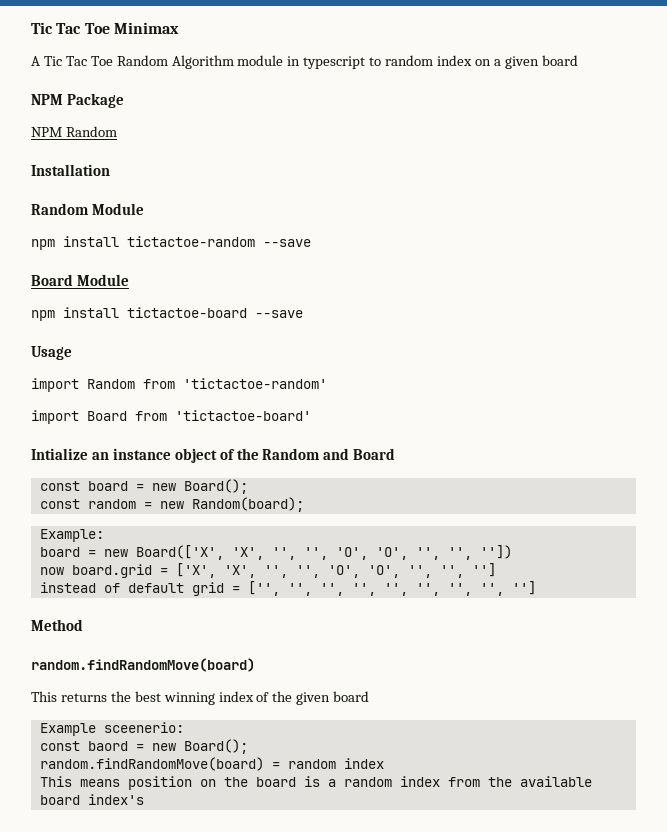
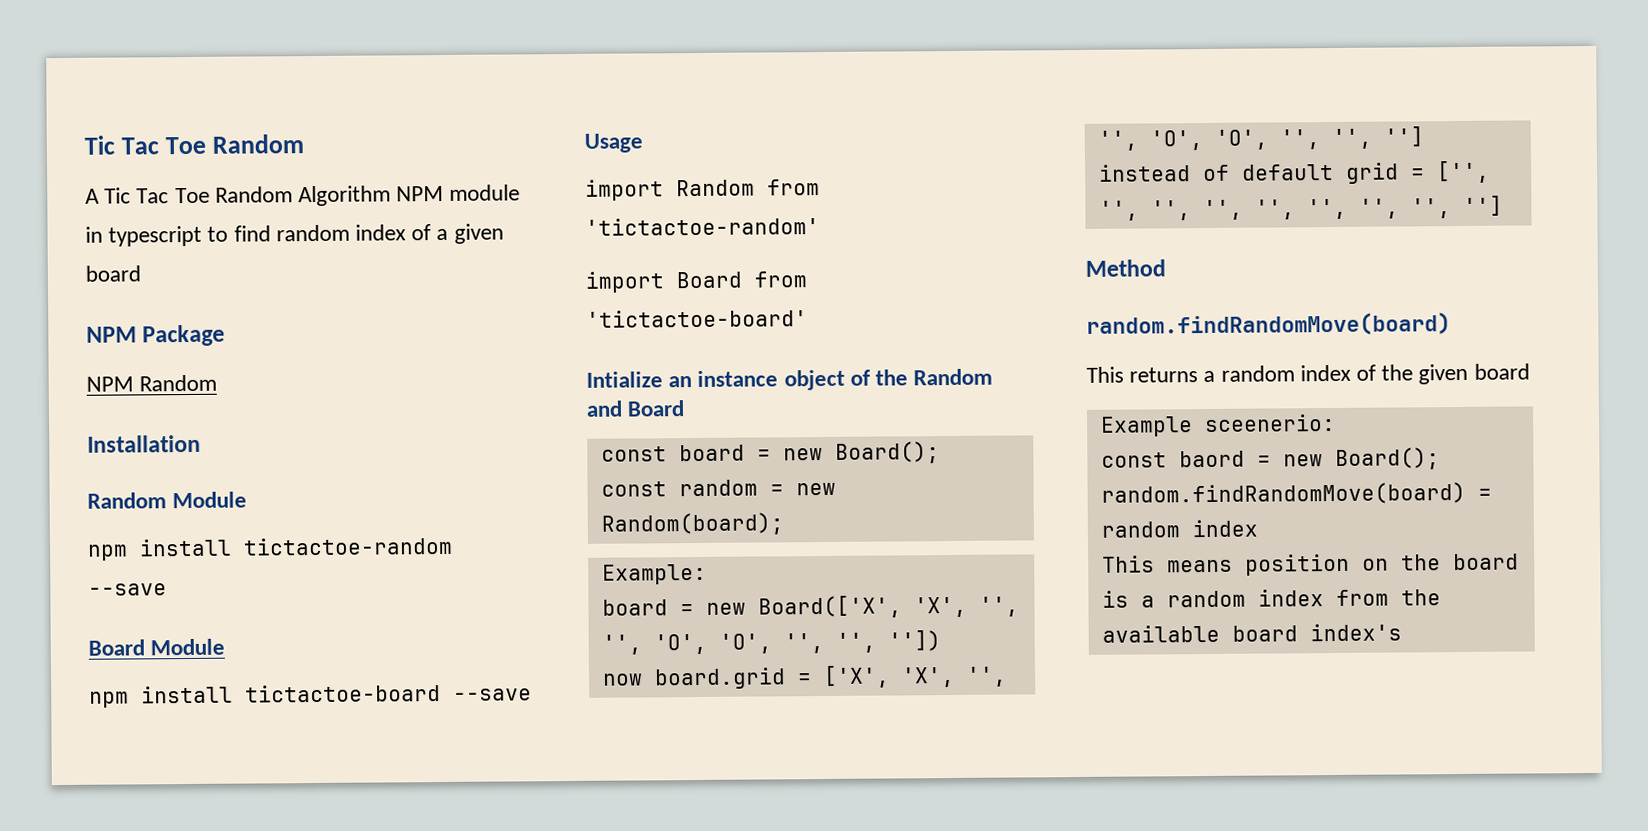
[31,22,179,34] Tic Tac Toe Minimax -> [84,134,304,155] Tic Tac Toe Random
(234, 62) none -> [396,185,445,202] NPM
[385,55,491,66] random index on -> [233,224,432,242] find random index of
[110,691,215,705] the best winning -> [1203,365,1295,383] a random

